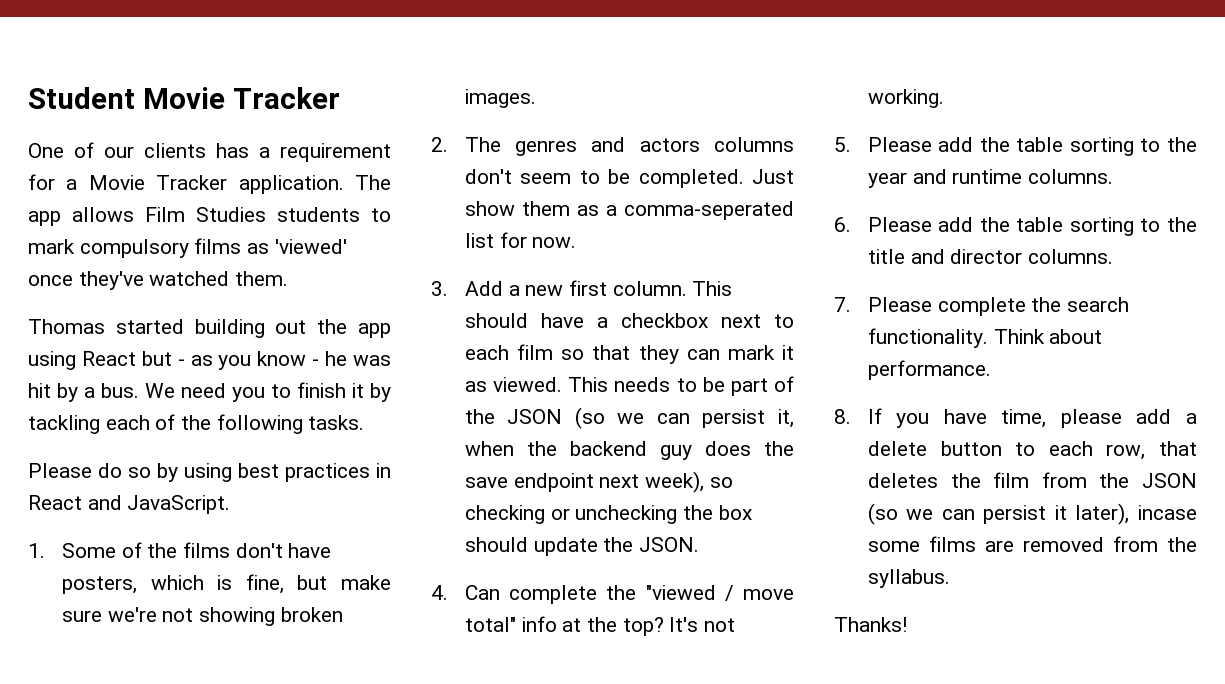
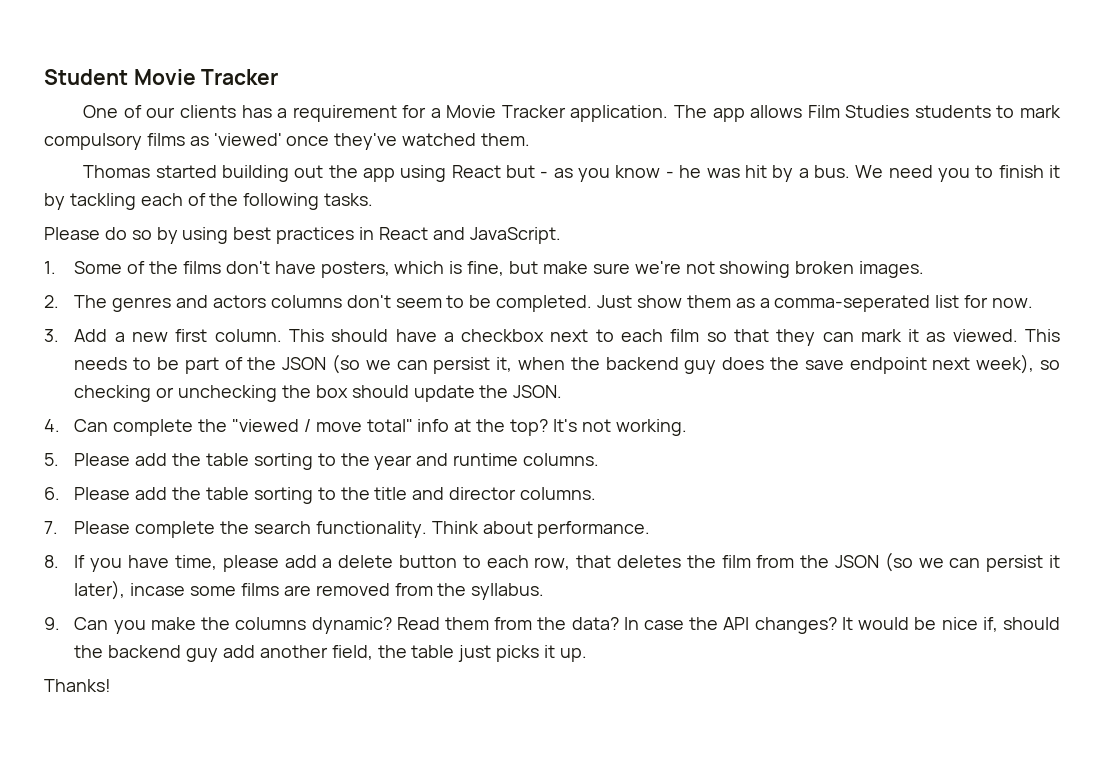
(950, 578) none -> [44,617,1060,634] [74,645,587,662] // 9. Can you make the columns dynamic? Read them from the data? In case the API changes? It would be nice if, should the backend guy add another field, the table just picks it up.

